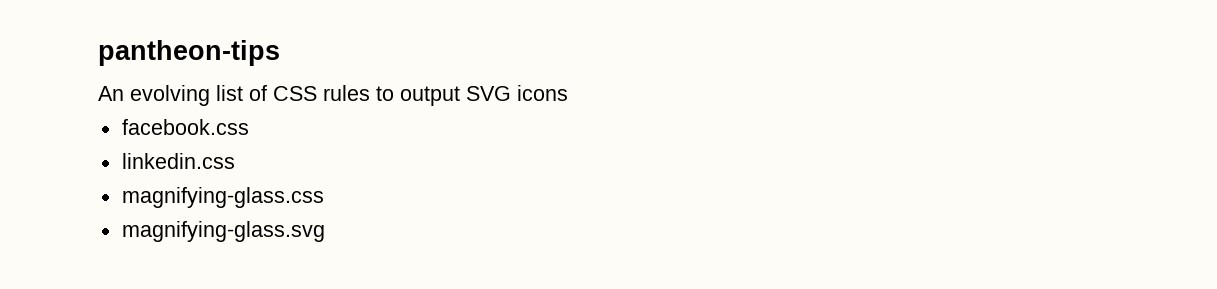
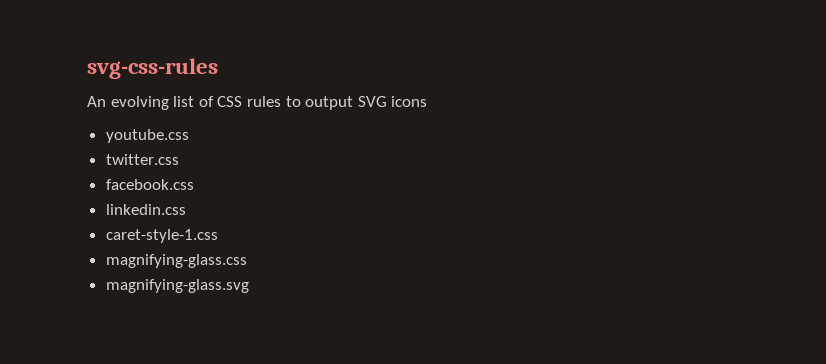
[98,40,280,66] pantheon-tips -> [87,58,218,79] svg-css-rules
(568, 93) none -> [105,129,189,143] [105,154,179,165] // youtube.css // twitter.css
(235, 161) none -> [105,229,218,243] // caret-style-1.css

